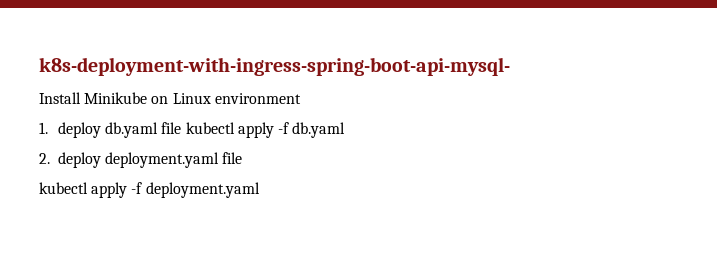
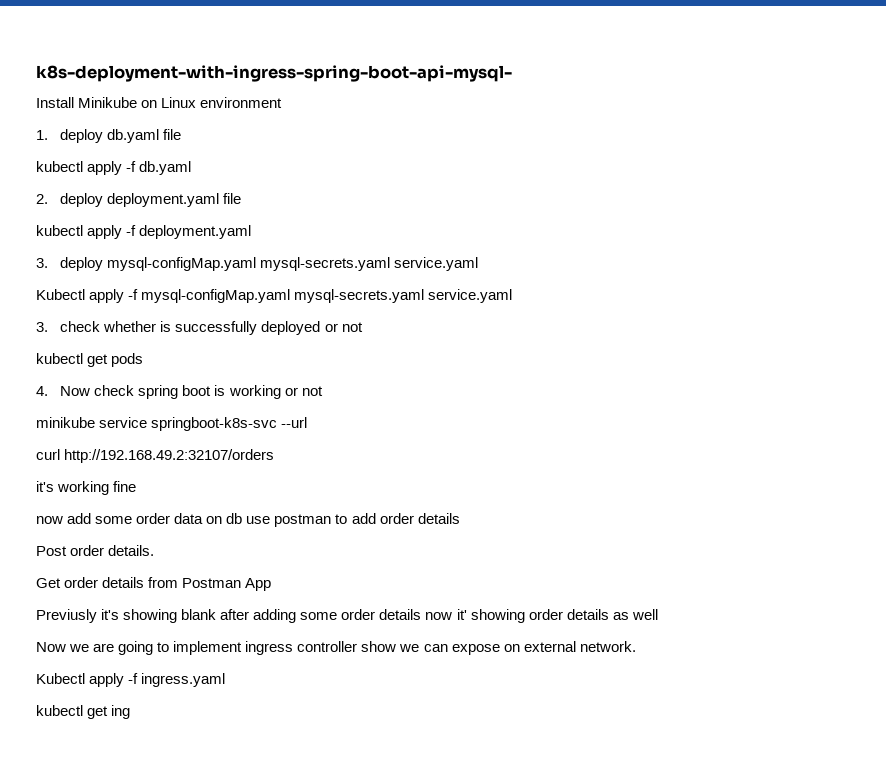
(182, 128) none -> (182, 134) //
(260, 190) none -> [36,257,479,271] [36,289,513,303] [36,321,363,335] [36,353,144,367] [36,385,323,399] [36,417,308,431] [36,449,275,463] [36,481,137,495] [36,513,460,527] [36,545,155,556] [36,577,272,591] [36,609,658,623] [36,641,636,655] [36,673,226,687] [36,705,131,719] // 3. deploy mysql-configMap.yaml mysql-secrets.yaml service.yaml // Kubectl apply -f mysql-configMap.yaml mysql-secrets.yaml service.yaml // 3. check whether is successfully deployed or not // kubectl get pods // 4. Now check spring boot is working or not // minikube service springboot-k8s-svc --url // curl http://192.168.49.2:32107/orders // it's working fine // now add some order data on db use postman to add order details // Post order details. // Get order details from Postman App // Previusly it's showing blank after adding some order details now it' showing order details as well // Now we are going to implement ingress controller show we can expose on external network. // Kubectl apply -f ingress.yaml // kubectl get ing

